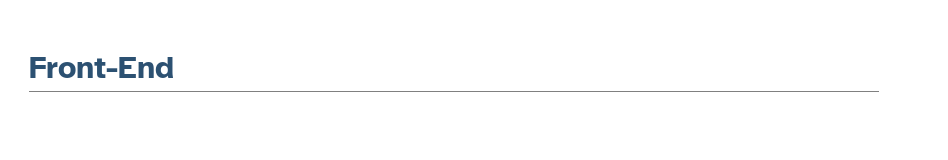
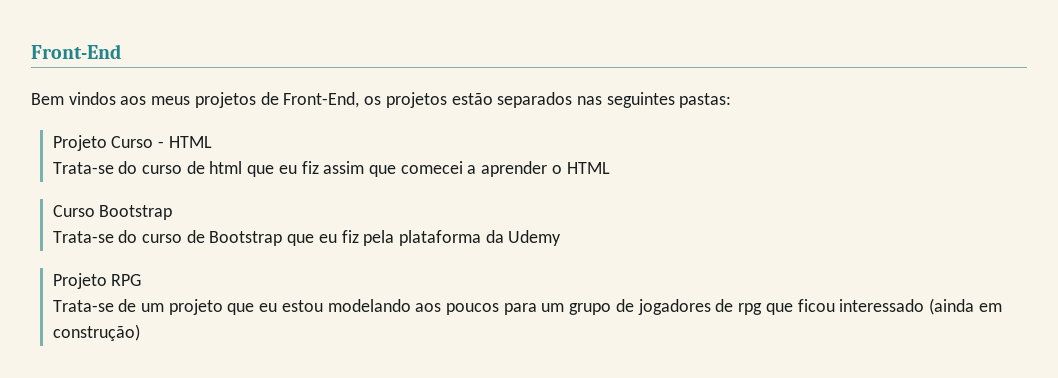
(174, 67) none -> [31,92,732,108] [52,135,212,151] [52,161,610,177] [52,205,173,220] [52,230,562,246] [52,273,142,289] [52,298,1002,315] [52,324,140,341] // Bem vindos aos meus projetos de Front-End, os projetos estão separados nas seguintes pastas: // Projeto Curso - HTML // Trata-se do curso de html que eu fiz assim que comecei a aprender o HTML // Curso Bootstrap // Trata-se do curso de Bootstrap que eu fiz pela plataforma da Udemy // Projeto RPG // Trata-se de um projeto que eu estou modelando aos poucos para um grupo de jogadores de rpg que ficou interessado (ainda em construção)

